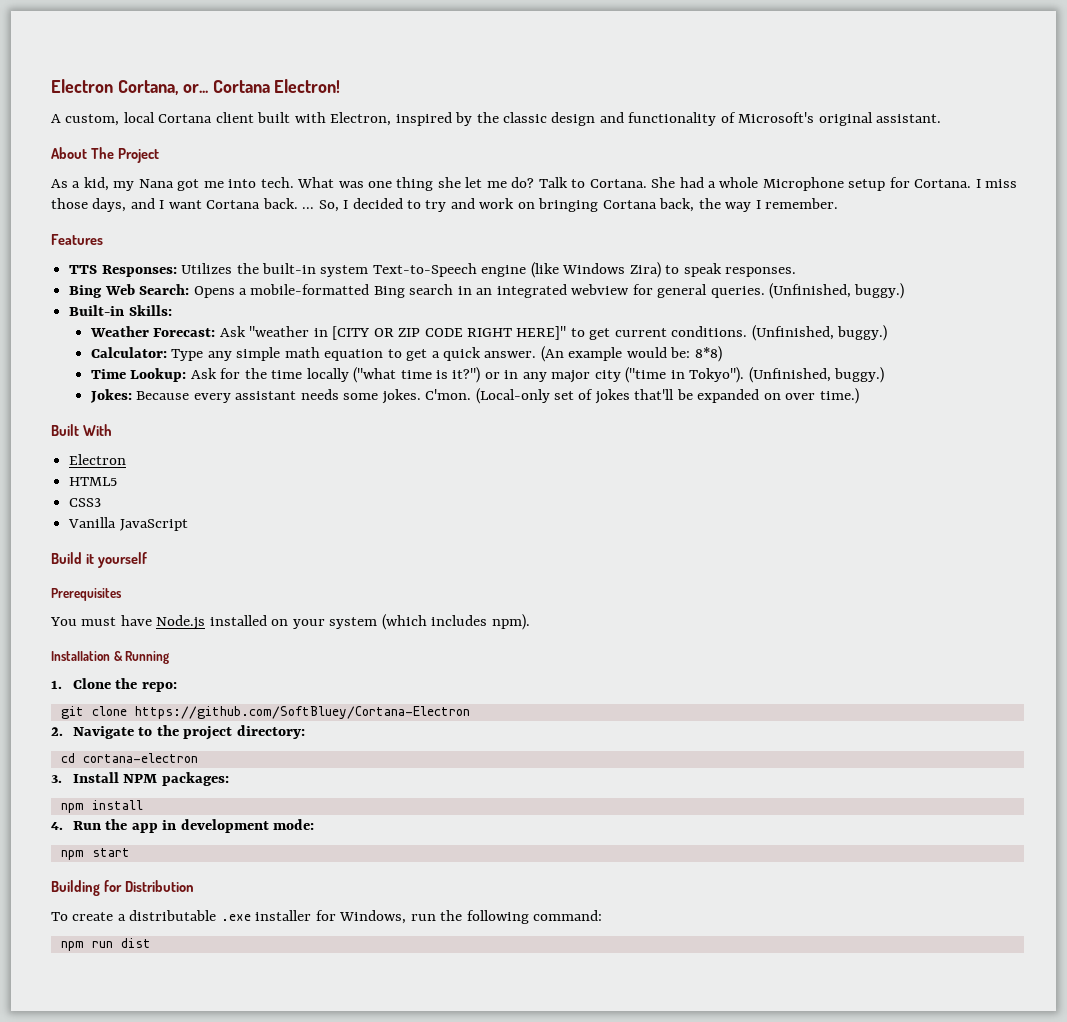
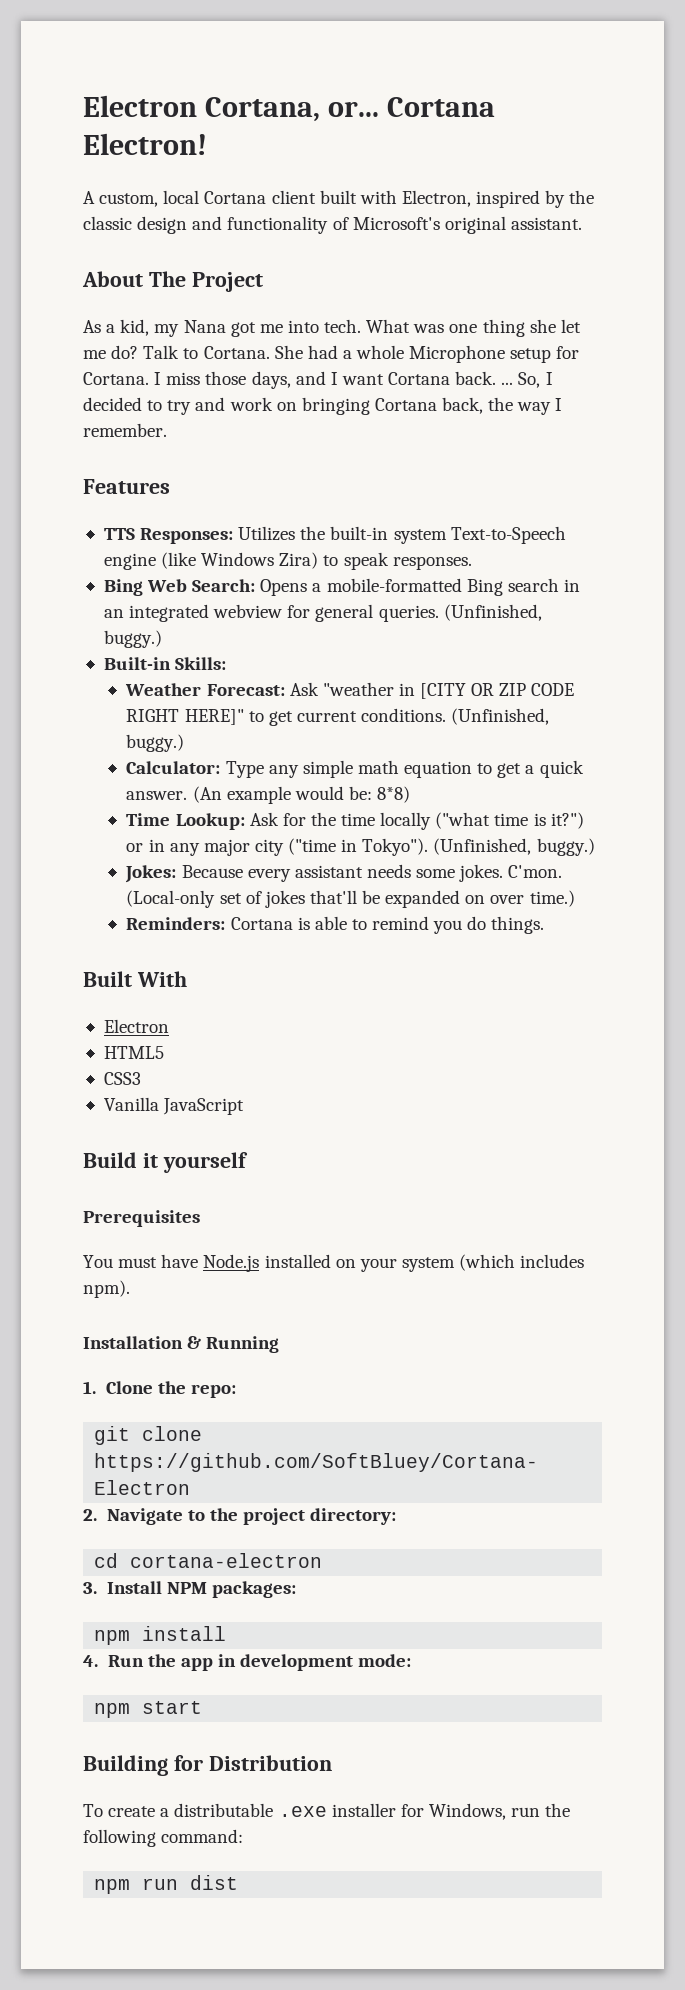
(859, 396) none -> [126,916,545,934] // Reminders: Cortana is able to remind you do things.

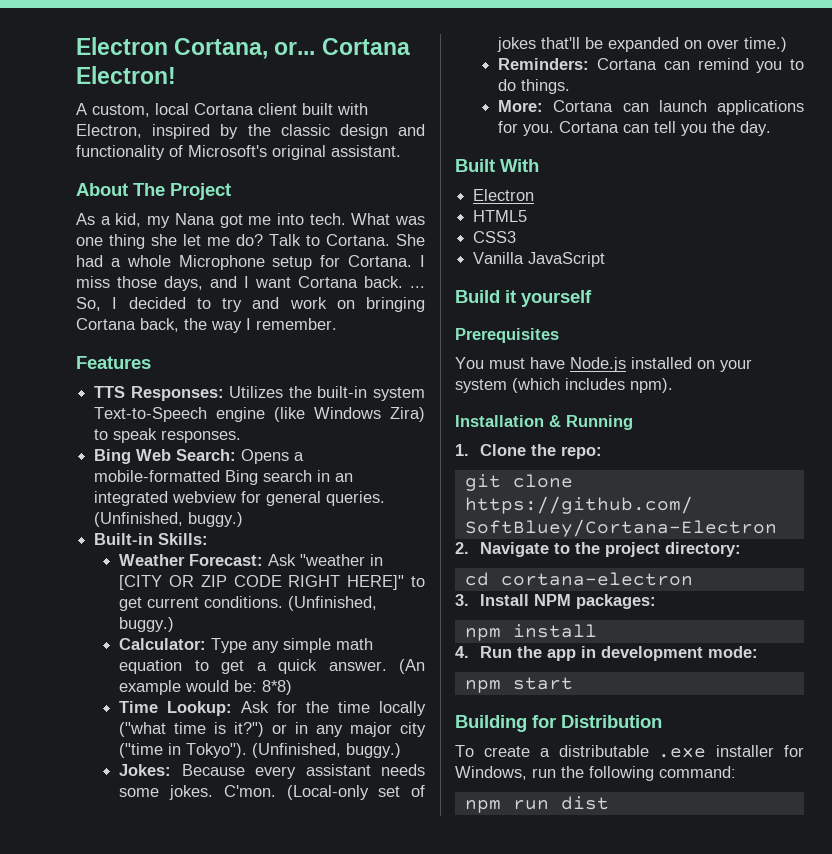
[297,916,367,930] is able to -> [663,61,690,70] can
(463, 927) none -> [790,59,805,70] to
(545, 925) none -> [498,100,804,115] [498,121,772,136] // More: Cortana can launch applications for you. Cortana can tell you the day.

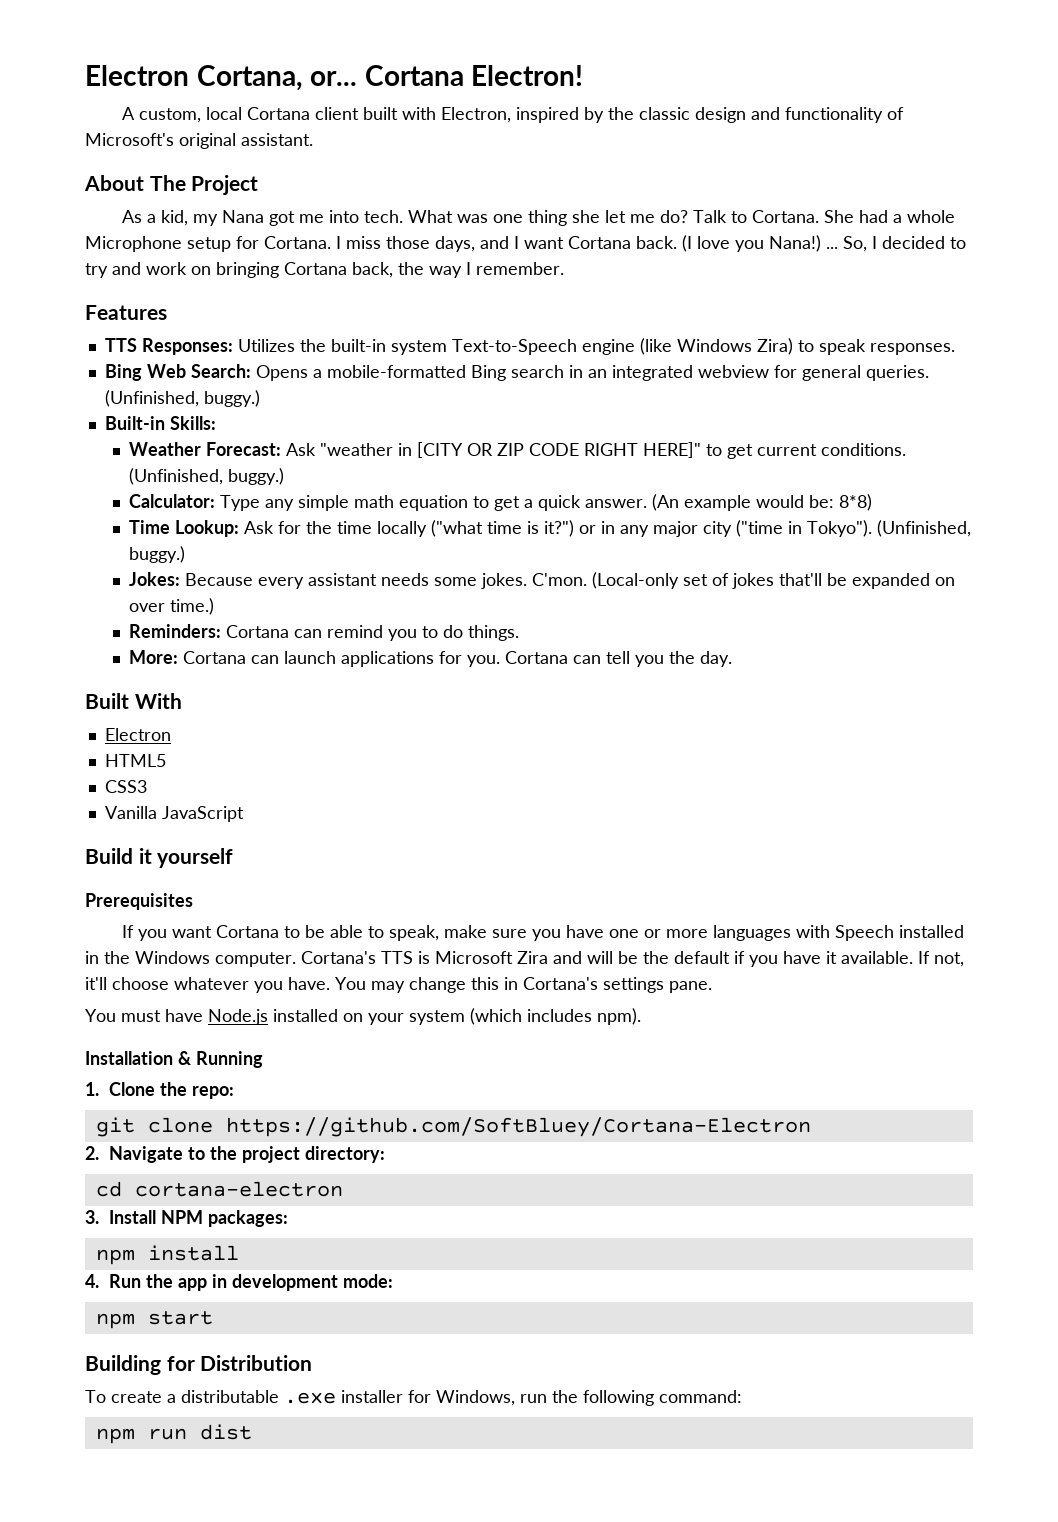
(403, 282) none -> [682,235,821,252] (I love you Nana!)
(559, 335) none -> [122,925,965,941] [85,951,964,967] [85,977,712,993] // If you want Cortana to be able to speak, make sure you have one or more languages with Speech installed in the Windows computer. Cortana's TTS is Microsoft Zira and will be the default if you have it available. If not, it'll choose whatever you have. You may change this in Cortana's settings pane.

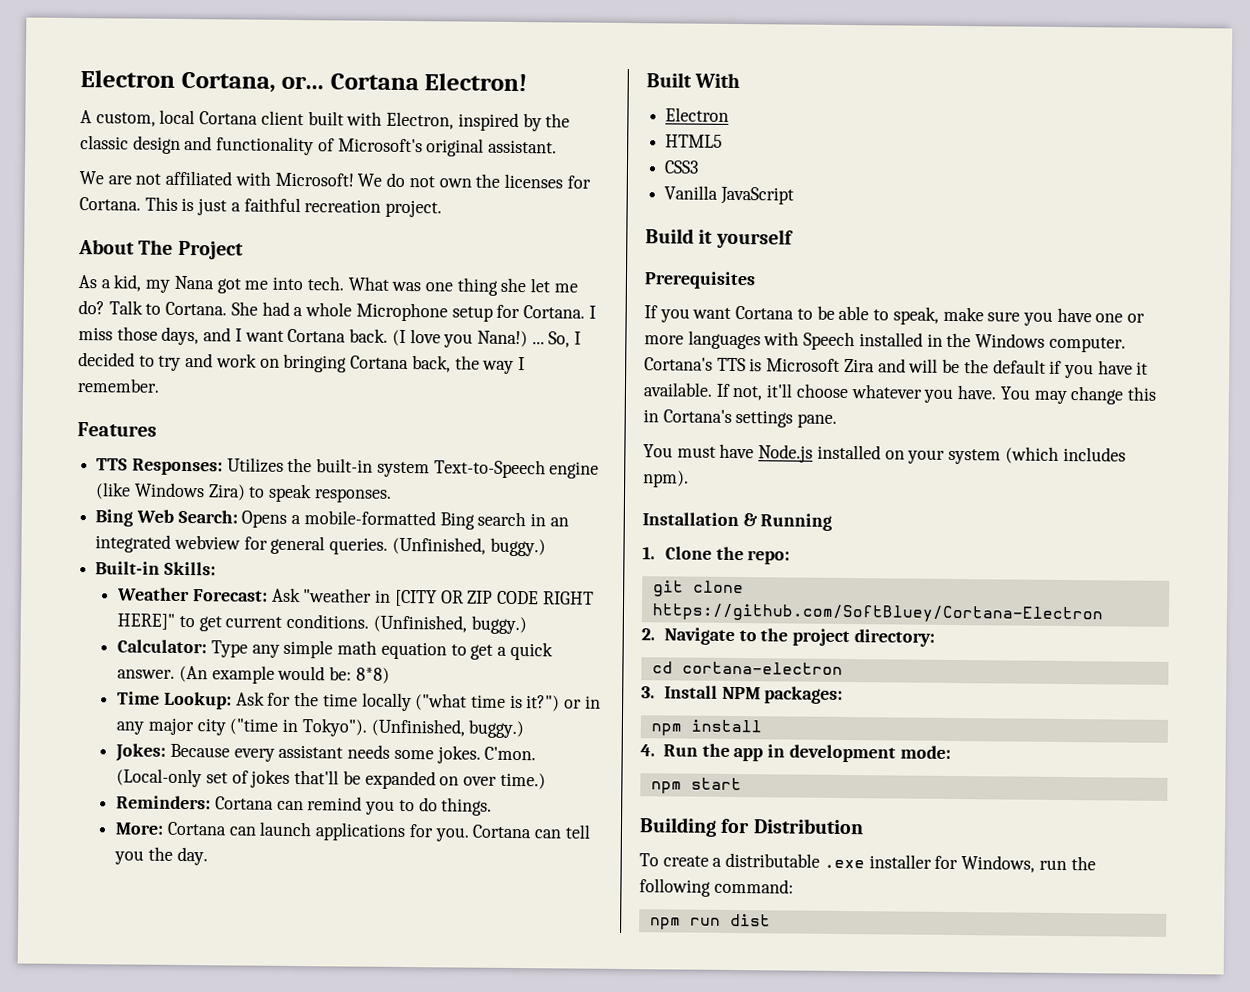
(313, 139) none -> [79,170,591,189] [79,196,443,218] // We are not affiliated with Microsoft! We do not own the licenses for Cortana. This is just a faithful recreation project.

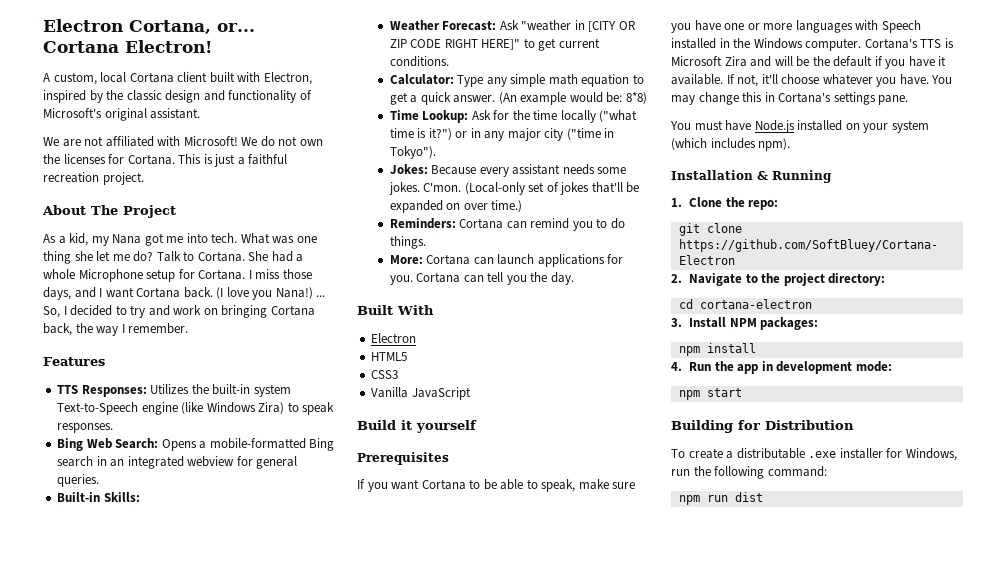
[391,536,546,557] (Unfinished, buggy.) -> (100, 480) none
[372,614,527,635] (Unfinished, buggy.) -> (449, 61) none
[370,718,525,739] (Unfinished, buggy.) -> (436, 152) none

